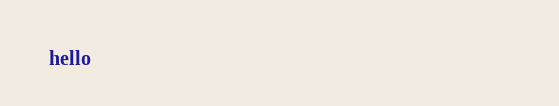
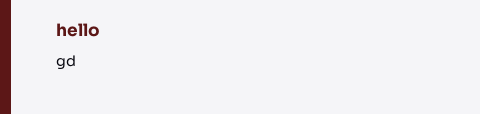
(91, 57) none -> [56,55,76,70] // gd

